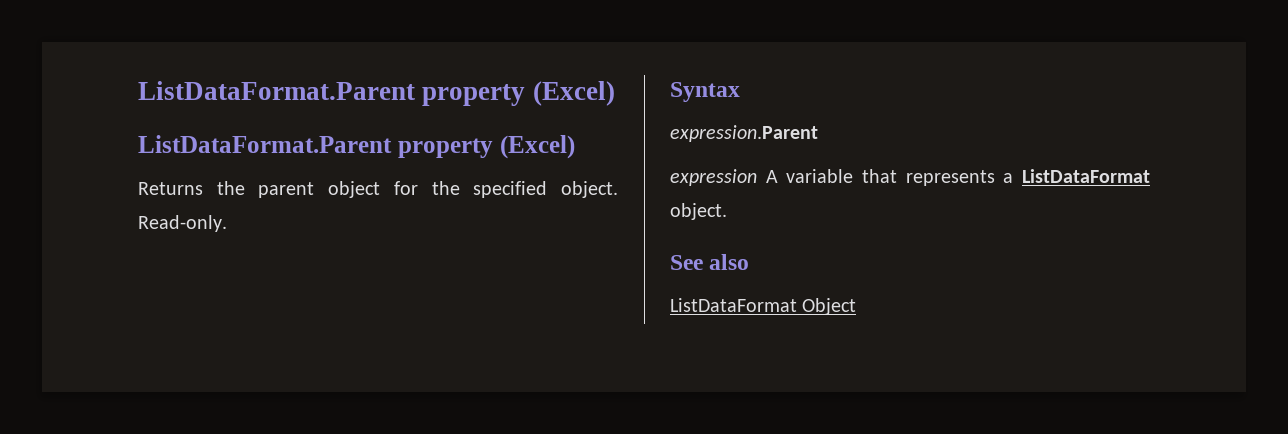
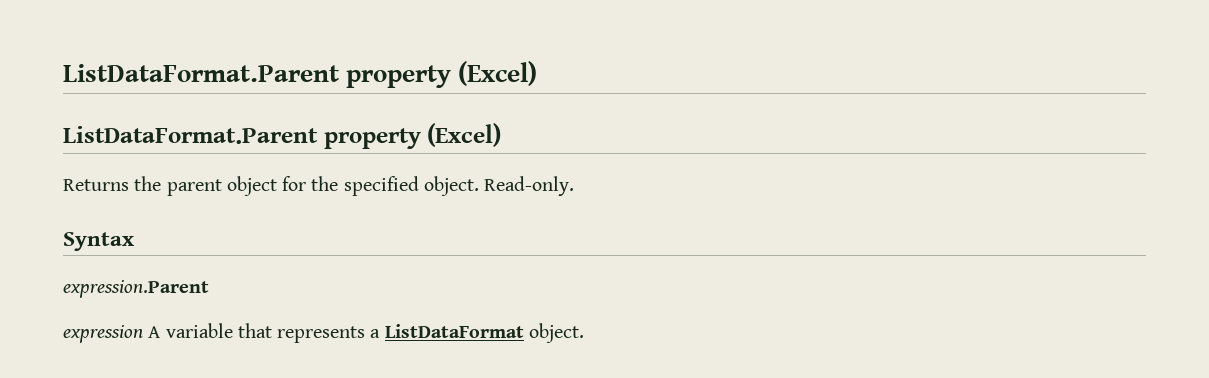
[670,254,750,270] [670,298,857,315] // See also // ListDataFormat Object -> (584, 333) none

